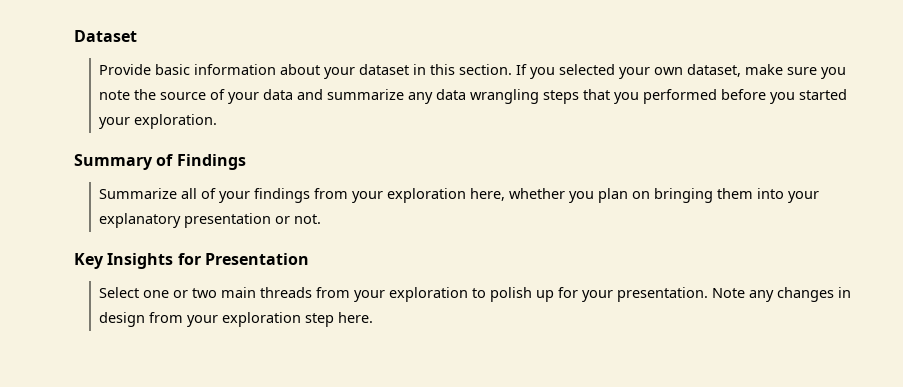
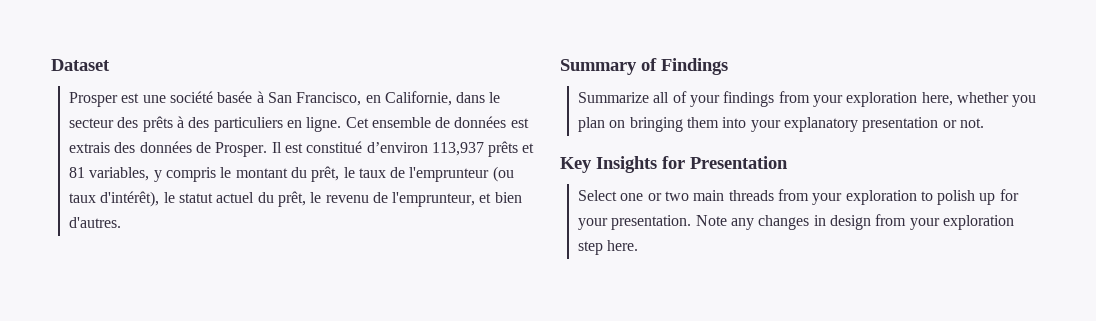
[99,64,847,79] [99,89,848,104] [99,114,218,129] Provide basic information about your dataset in this section. If you selected your own dataset, make sure you note the source of your data and summarize any data wrangling steps that you performed before you started your exploration. -> [68,91,501,107] [68,116,529,132] [68,141,535,157] [68,166,514,182] [68,191,522,207] [68,217,121,228] Prosper est une société basée à San Francisco, en Californie, dans le secteur des prêts à des particuliers en ligne. Cet ensemble de données est extrais des données de Prosper. Il est constitué d’environ 113,937 prêts et 81 variables, y compris le montant du prêt, le taux de l'emprunteur (ou taux d'intérêt), le statut actuel du prêt, le revenu de l'emprunteur, et bien d'autres.

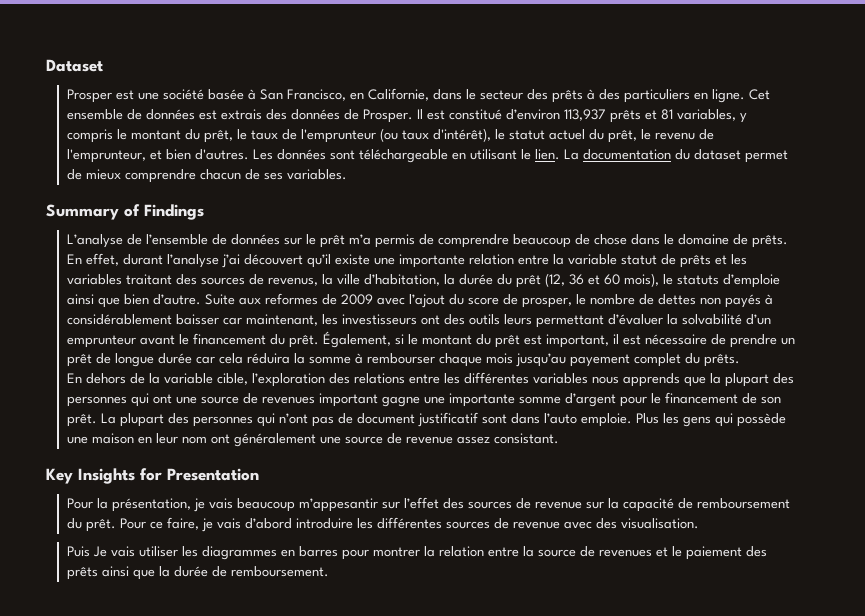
[560,58,728,75] [577,91,1037,107] [577,117,984,132] [560,156,788,173] [577,189,1019,205] [577,214,1014,230] [577,240,639,255] // Summary of Findings // Summarize all of your findings from your exploration here, whether you plan on bringing them into your explanatory presentation or not. // Key Insights for Presentation // Select one or two main threads from your exploration to polish up for your presentation. Note any changes in design from your exploration step here. -> [253,149,789,163] [67,169,348,183] [46,204,204,220] [67,234,789,248] [67,253,748,268] [67,273,781,288] [67,293,774,308] [67,314,772,328] [67,331,796,348] [67,353,741,367] [67,372,795,387] [67,392,782,407] [67,412,787,427] [67,433,560,447] [46,468,259,484] [67,497,791,512] [67,517,700,532] [67,546,768,560] [67,566,330,580] Les données sont téléchargeable en utilisant le lien. La documentation du dataset permet de mieux comprendre chacun de ses variables. // Summary of Findings // L’analyse de l’ensemble de données sur le prêt m’a permis de comprendre beaucoup de chose dans le domaine de prêts. En effet, durant l’analyse j’ai découvert qu’il existe une importante relation entre la variable statut de prêts et les variables traitant des sources de revenus, la ville d’habitation, la durée du prêt (12, 36 et 60 mois), le statuts d’emploie ainsi que bien d’autre. Suite aux reformes de 2009 avec l’ajout du score de prosper, le nombre de dettes non payés à considérablement baisser car maintenant, les investisseurs ont des outils leurs permettant d’évaluer la solvabilité d’un emprunteur avant le financement du prêt. Également, si le montant du prêt est important, il est nécessaire de prendre un prêt de longue durée car cela réduira la somme à rembourser chaque mois jusqu’au payement complet du prêts. // En dehors de la variable cible, l’exploration des relations entre les différentes variables nous apprends que la plupart des personnes qui ont une source de revenues important gagne une importante somme d’argent pour le financement de son prêt. La plupart des personnes qui n’ont pas de document justificatif sont dans l’auto emploie. Plus les gens qui possède une maison en leur nom ont généralement une source de revenue assez consistant. // Key Insights for Presentation // Pour la présentation, je vais beaucoup m’appesantir sur l’effet des sources de revenue sur la capacité de remboursement du prêt. Pour ce faire, je vais d’abord introduire les différentes sources de revenue avec des visualisation. // Puis Je vais utiliser les diagrammes en barres pour montrer la relation entre la source de revenues et le paiement des prêts ainsi que la durée de remboursement.

